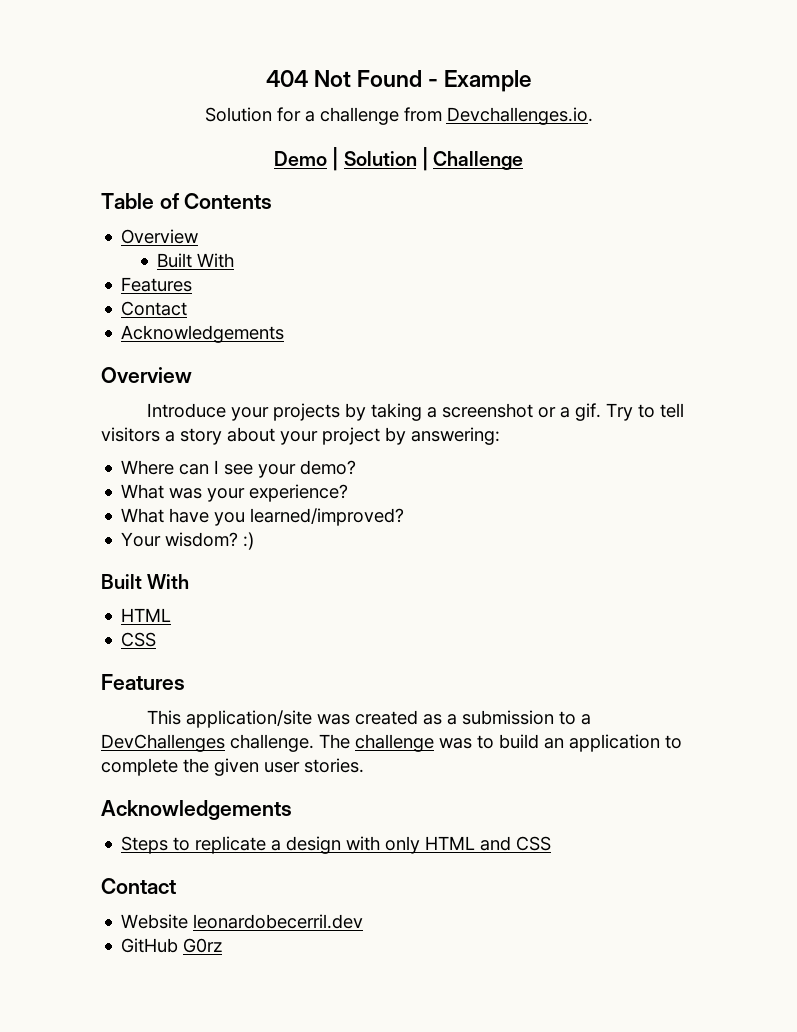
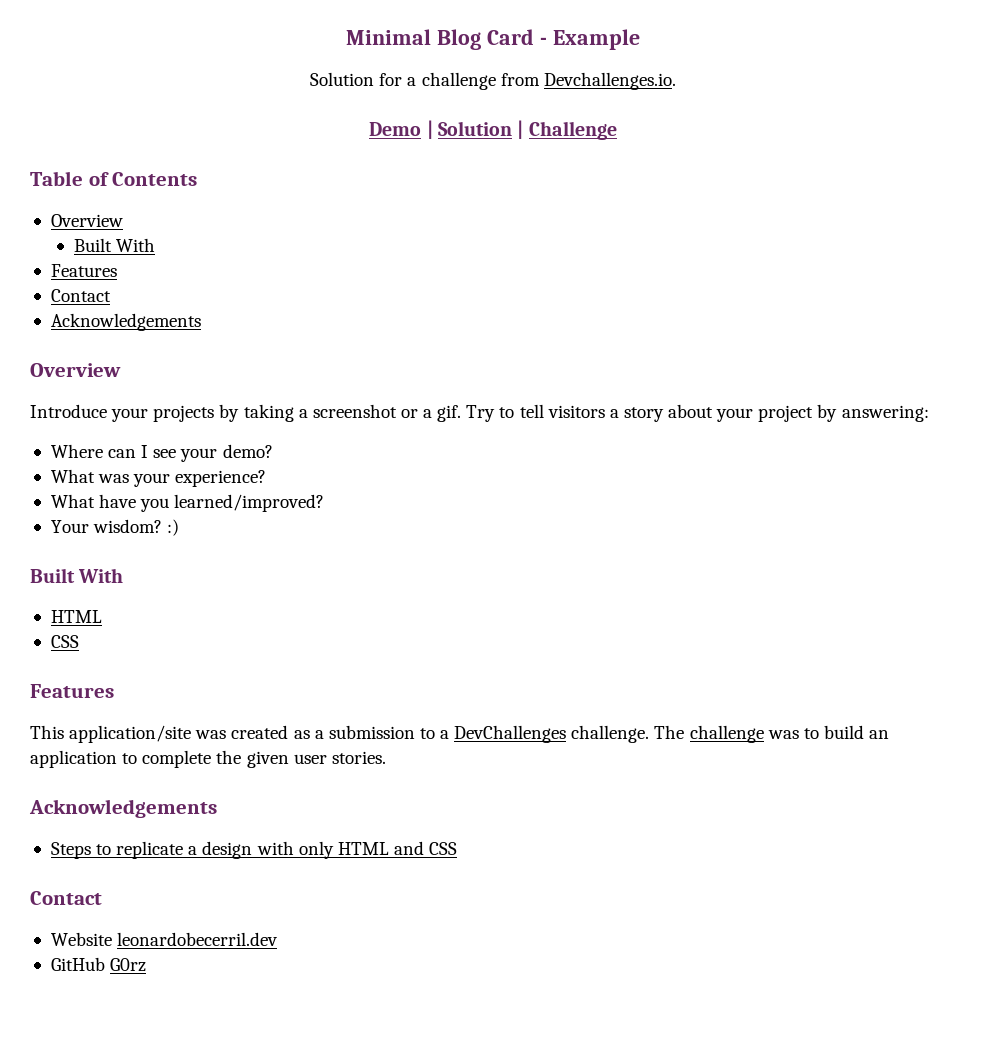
[265,70,422,87] 404 Not Found -> [346,29,534,50] Minimal Blog Card

